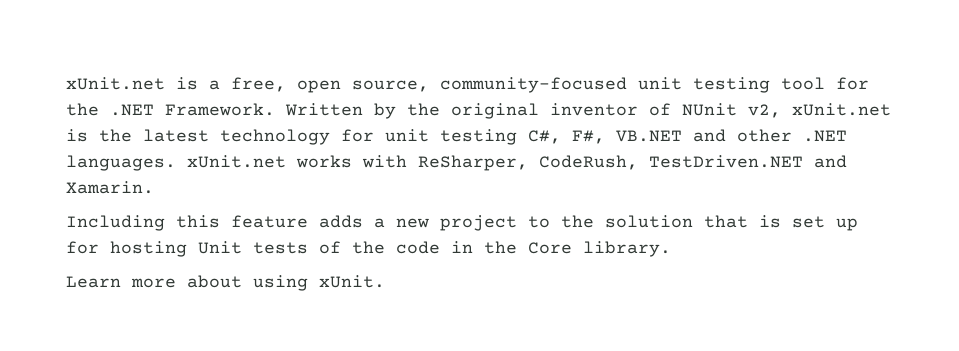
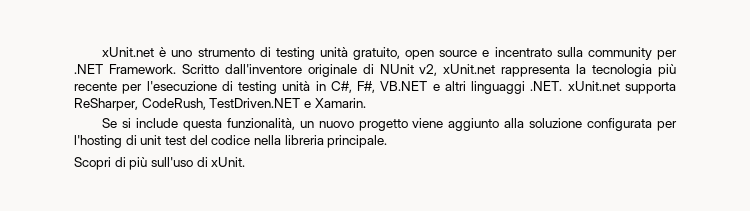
[66,77,869,93] [66,103,891,119] [66,129,847,145] [66,155,407,171] xUnit.net is a free, open source, community-focused unit testing tool for the .NET Framework. Written by the original inventor of NUnit v2, xUnit.net is the latest technology for unit testing C#, F#, VB.NET and other .NET languages. xUnit.net works with -> [102,47,677,60] [74,64,676,77] [74,81,676,94] xUnit.net è uno strumento di testing unità gratuito, open source e incentrato sulla community per .NET Framework. Scritto dall'inventore originale di NUnit v2, xUnit.net rappresenta la tecnologia più recente per l'esecuzione di testing unità in C#, F#, VB.NET e altri linguaggi .NET. xUnit.net supporta
[814,155,847,168] and -> [303,101,311,108] e
[66,215,858,231] [66,241,671,257] [66,275,308,291] Including this feature adds a new project to the solution that is set up for hosting Unit tests of the code in the Core library. // Learn more about using -> [102,118,677,131] [74,135,388,148] [74,157,208,170] Se si include questa funzionalità, un nuovo progetto viene aggiunto alla soluzione configurata per l'hosting di unit test del codice nella libreria principale. // Scopri di più sull'uso di

